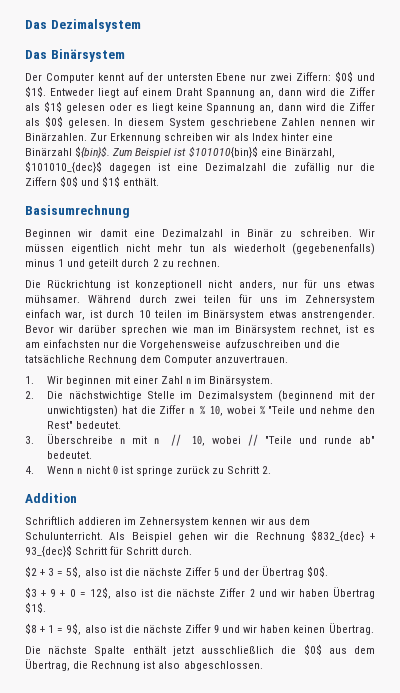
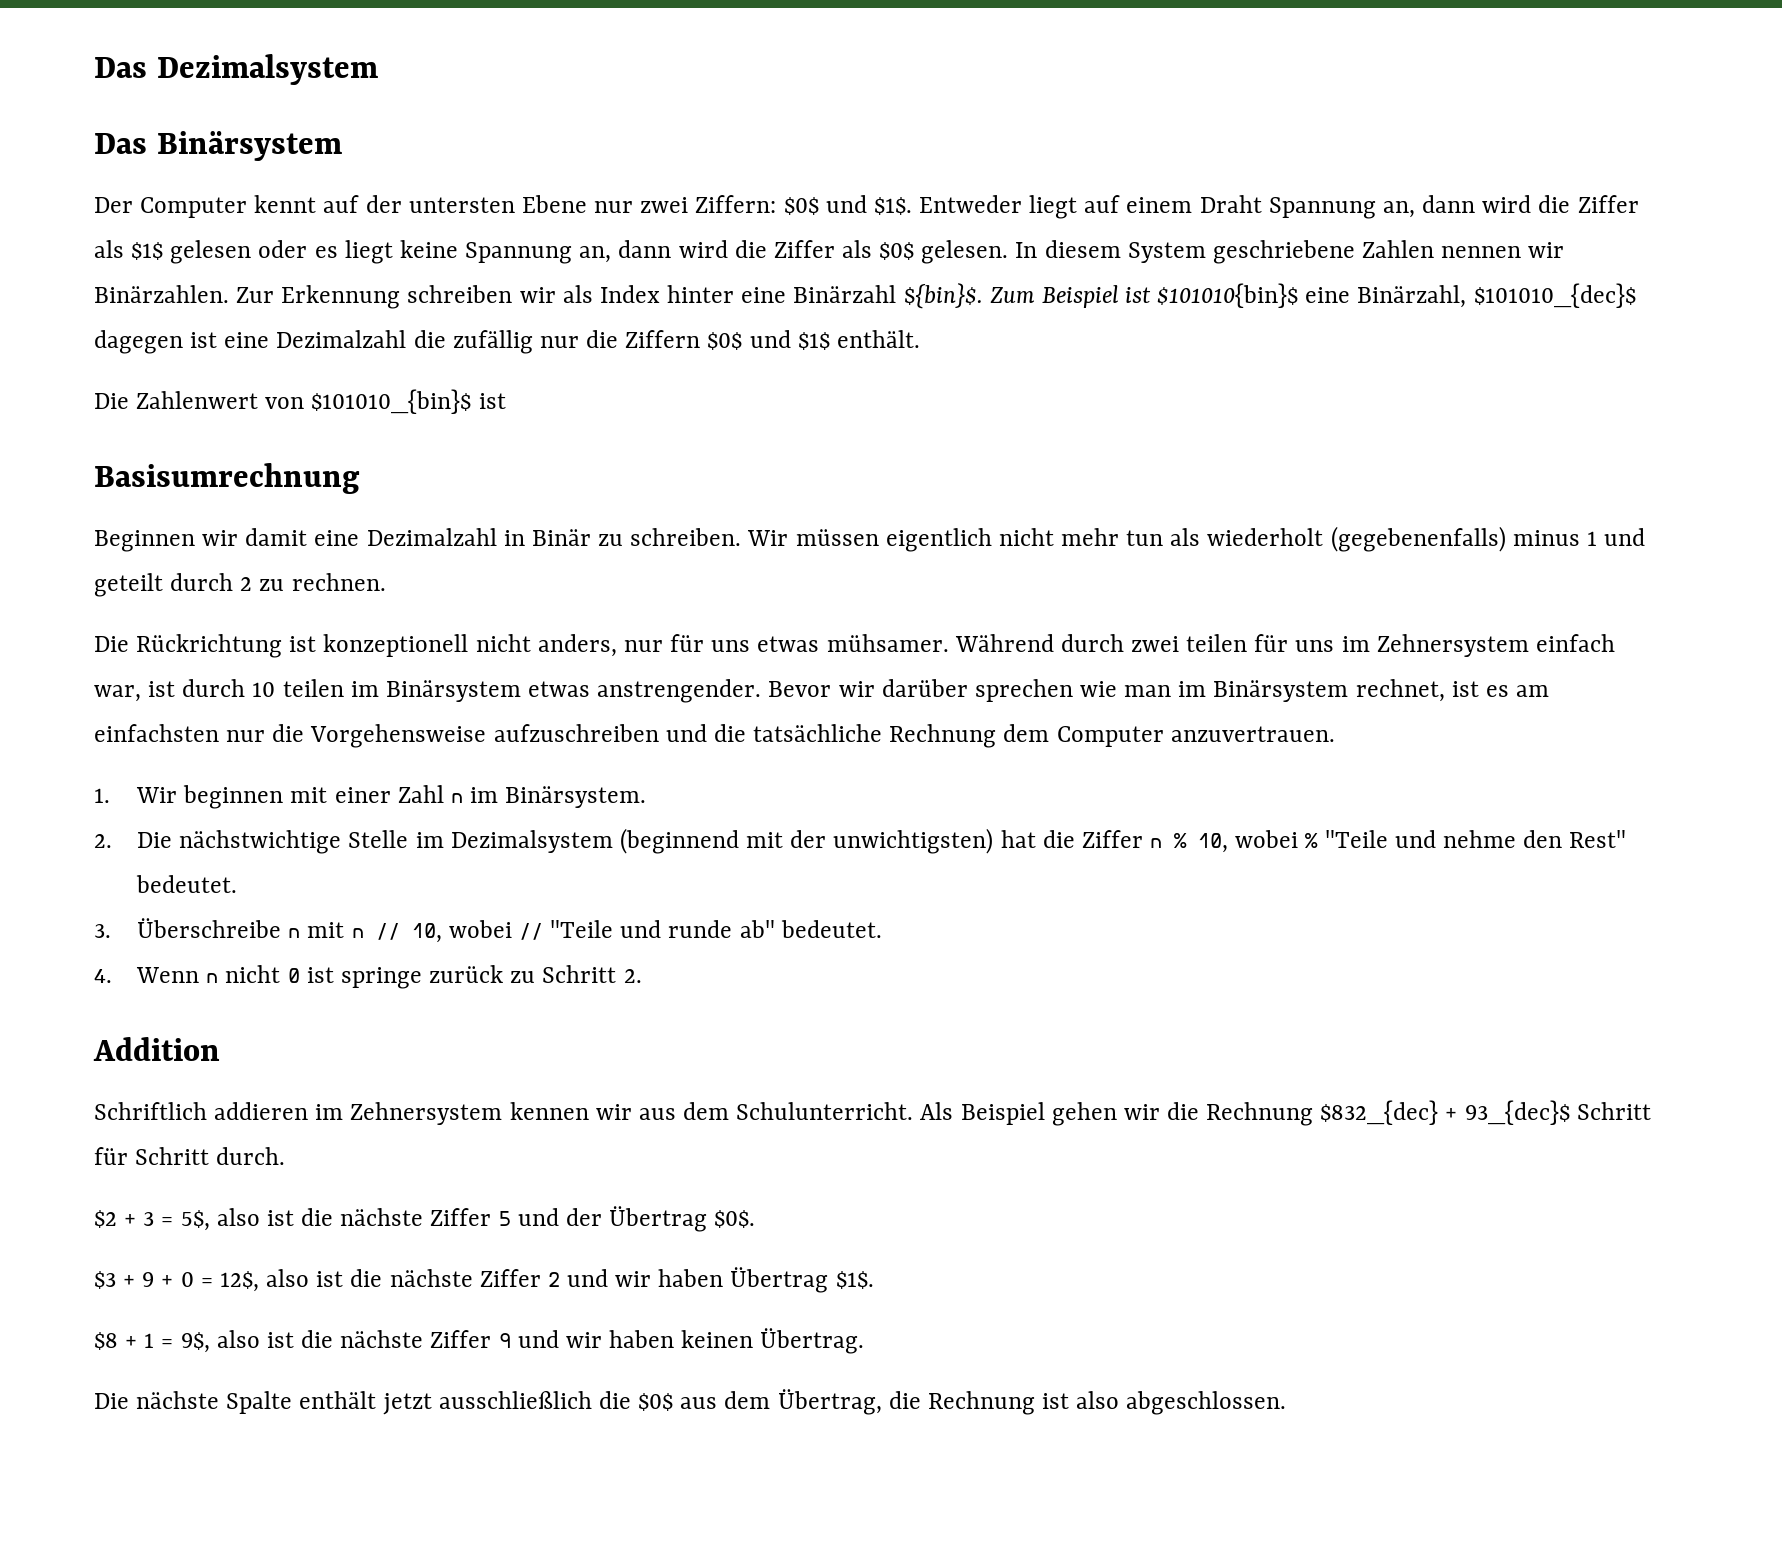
(160, 182) none -> [94,389,506,414] // Die Zahlenwert von $101010_{bin}$ ist

